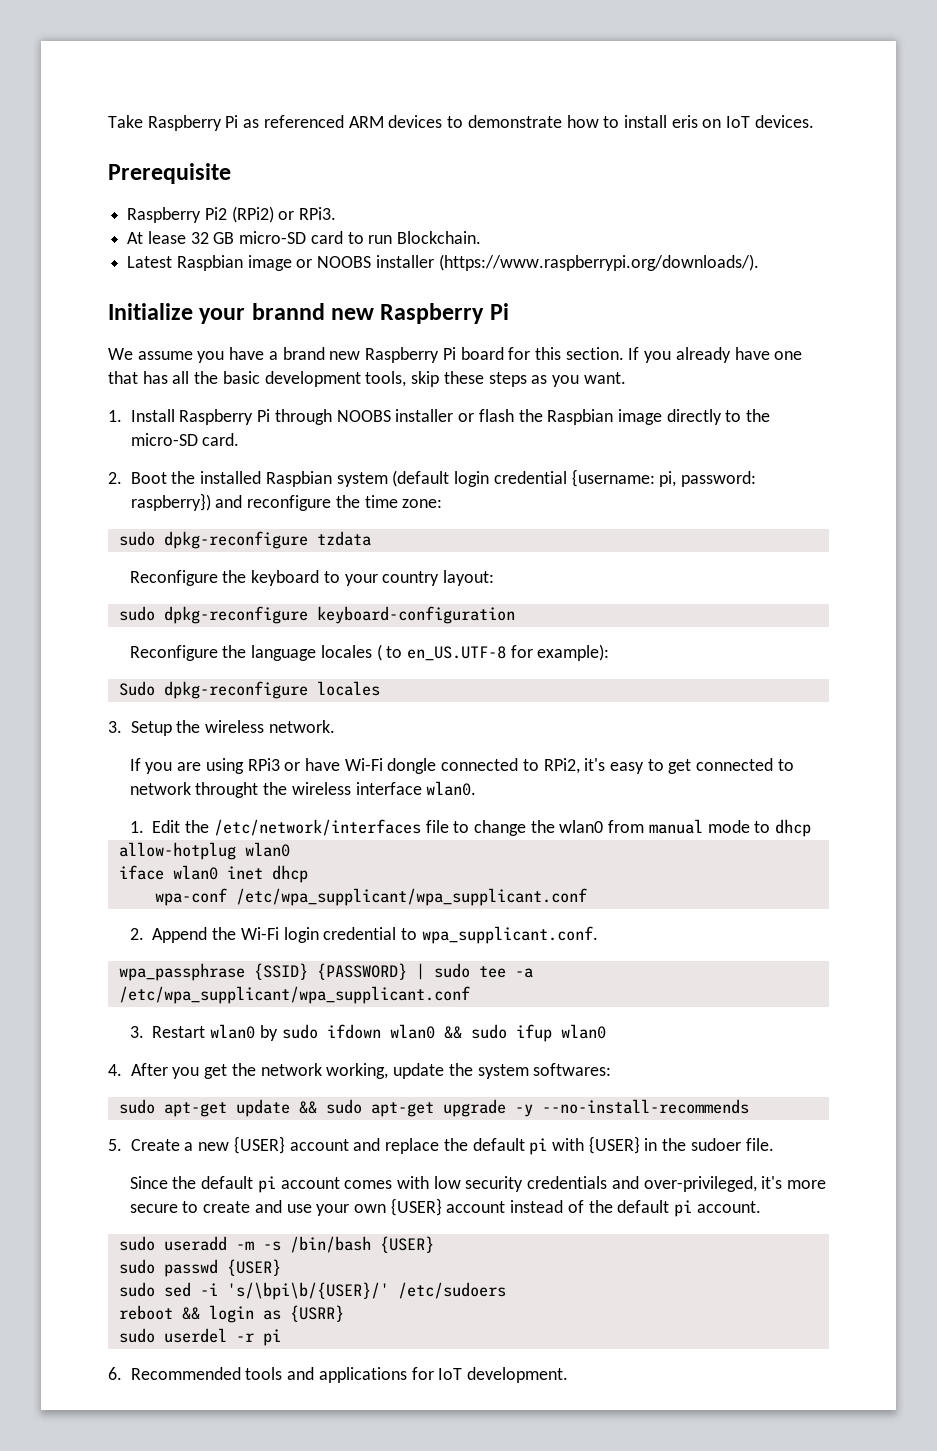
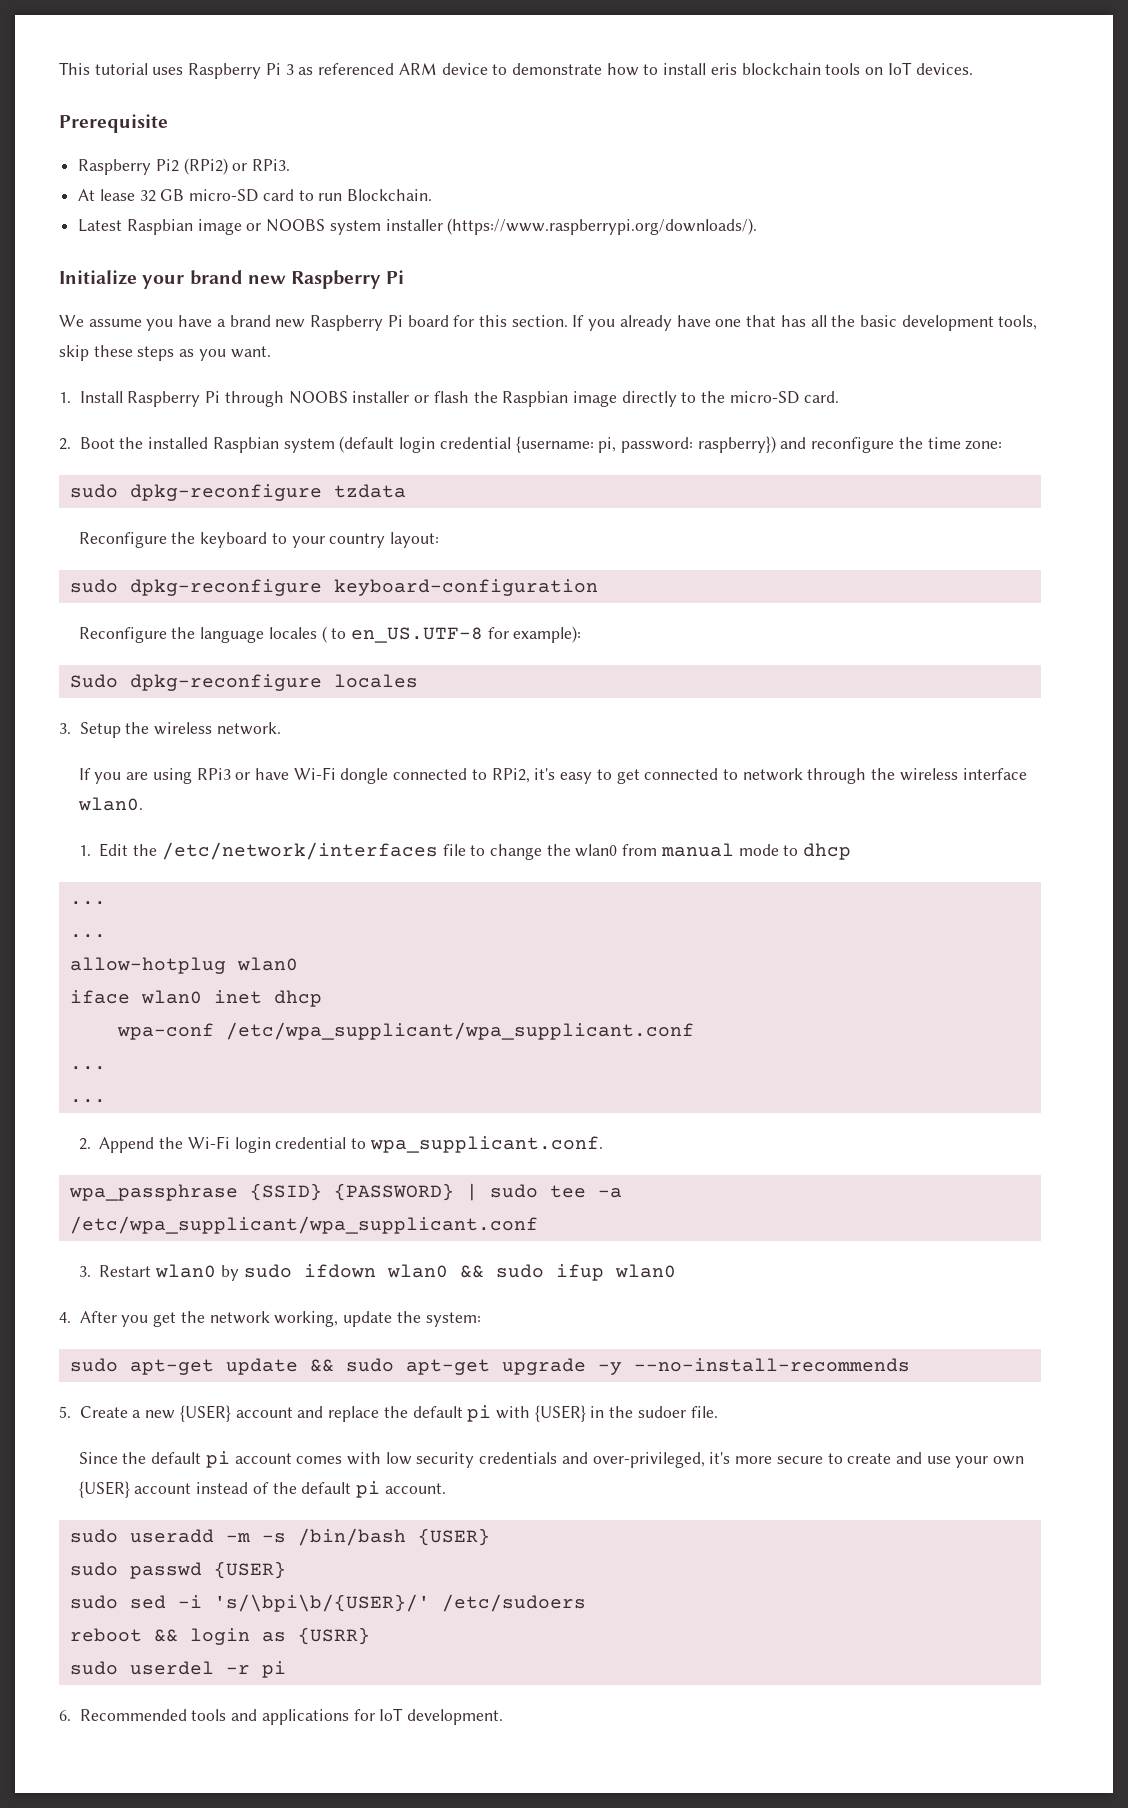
[108,115,239,131] Take Raspberry Pi -> [59,62,294,79] This tutorial uses Raspberry Pi 3
[388,115,443,128] devices -> [441,63,488,75] device
(698, 121) none -> [741,63,861,75] blockchain tools
(372, 262) none -> [329,220,381,235] system
[251,303,325,320] brannd -> [189,270,243,285] brand
[195,782,259,798] throught -> [807,768,867,784] through
(812, 828) none -> [69,901,106,905] [69,934,106,938] // ... // ...
(587, 897) none -> [69,1066,106,1070] [69,1099,106,1103] // ... // ...
[477,1063,612,1079] system softwares: -> [425,1312,481,1327] system:

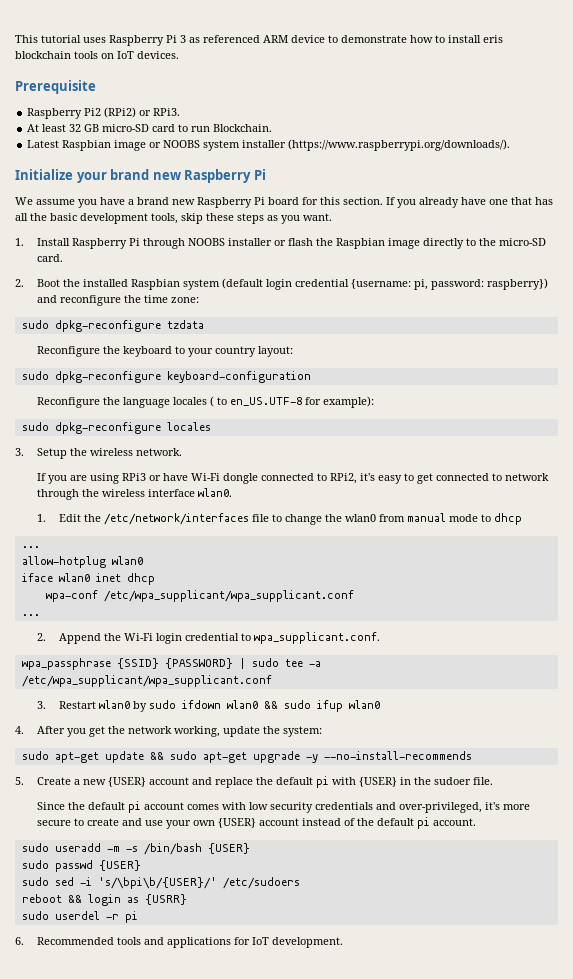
[99,189,135,201] lease -> [42,124,67,132] least
[69,674,118,688] Sudo -> [21,422,49,431] sudo
[69,934,106,938] // ... -> (40, 547) none
[69,1099,106,1103] // ... -> (40, 615) none

